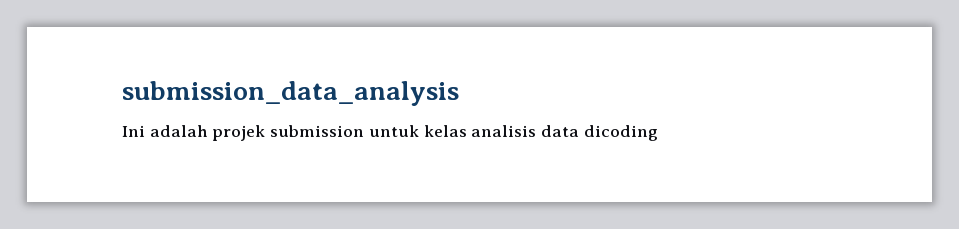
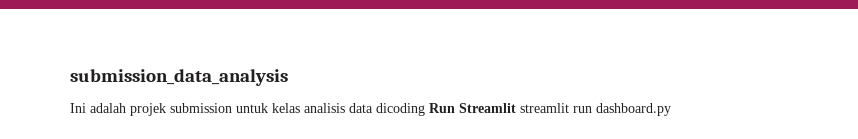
(658, 133) none -> [429,103,671,116] Run Streamlit streamlit run dashboard.py

